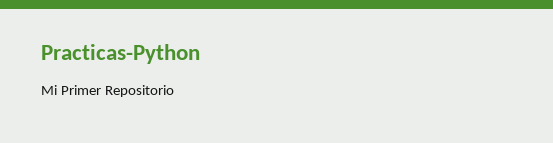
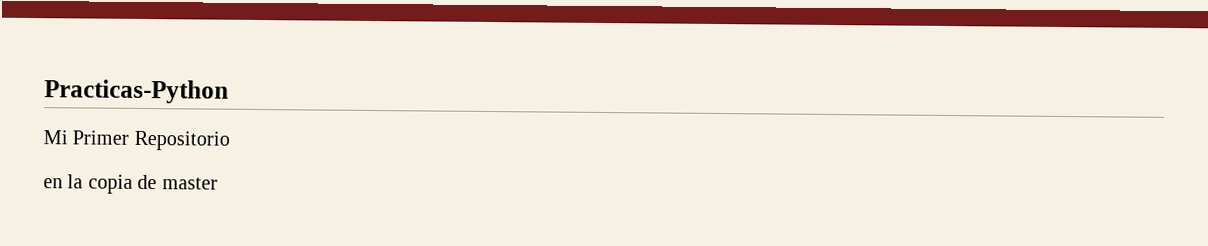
(174, 91) none -> [43,174,218,194] // en la copia de master

